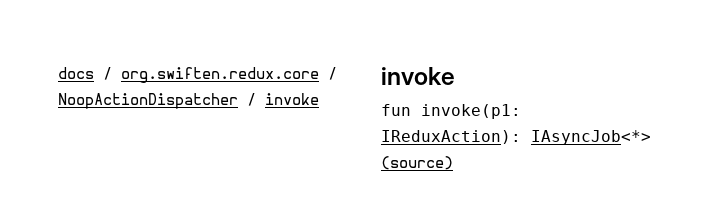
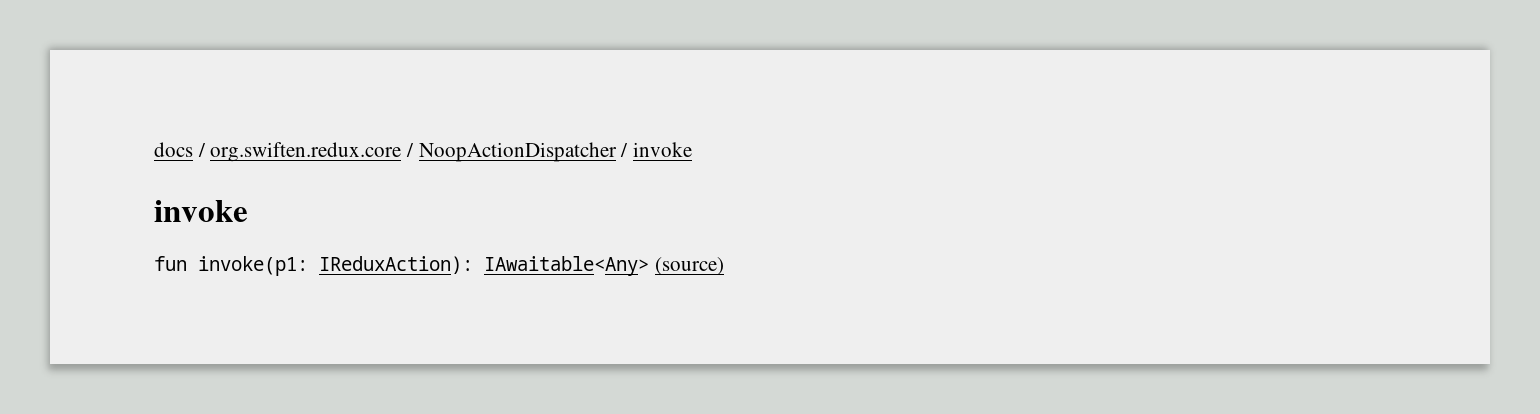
[531,130,651,145] IAsyncJob<*> -> [484,256,649,276] IAwaitable<Any>

